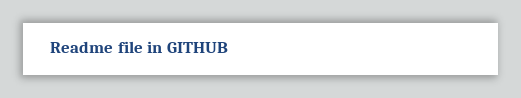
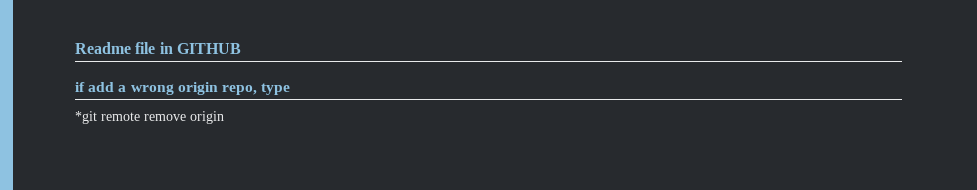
(228, 47) none -> [75,82,291,95] [75,111,224,124] // if add a wrong origin repo, type // *git remote remove origin

